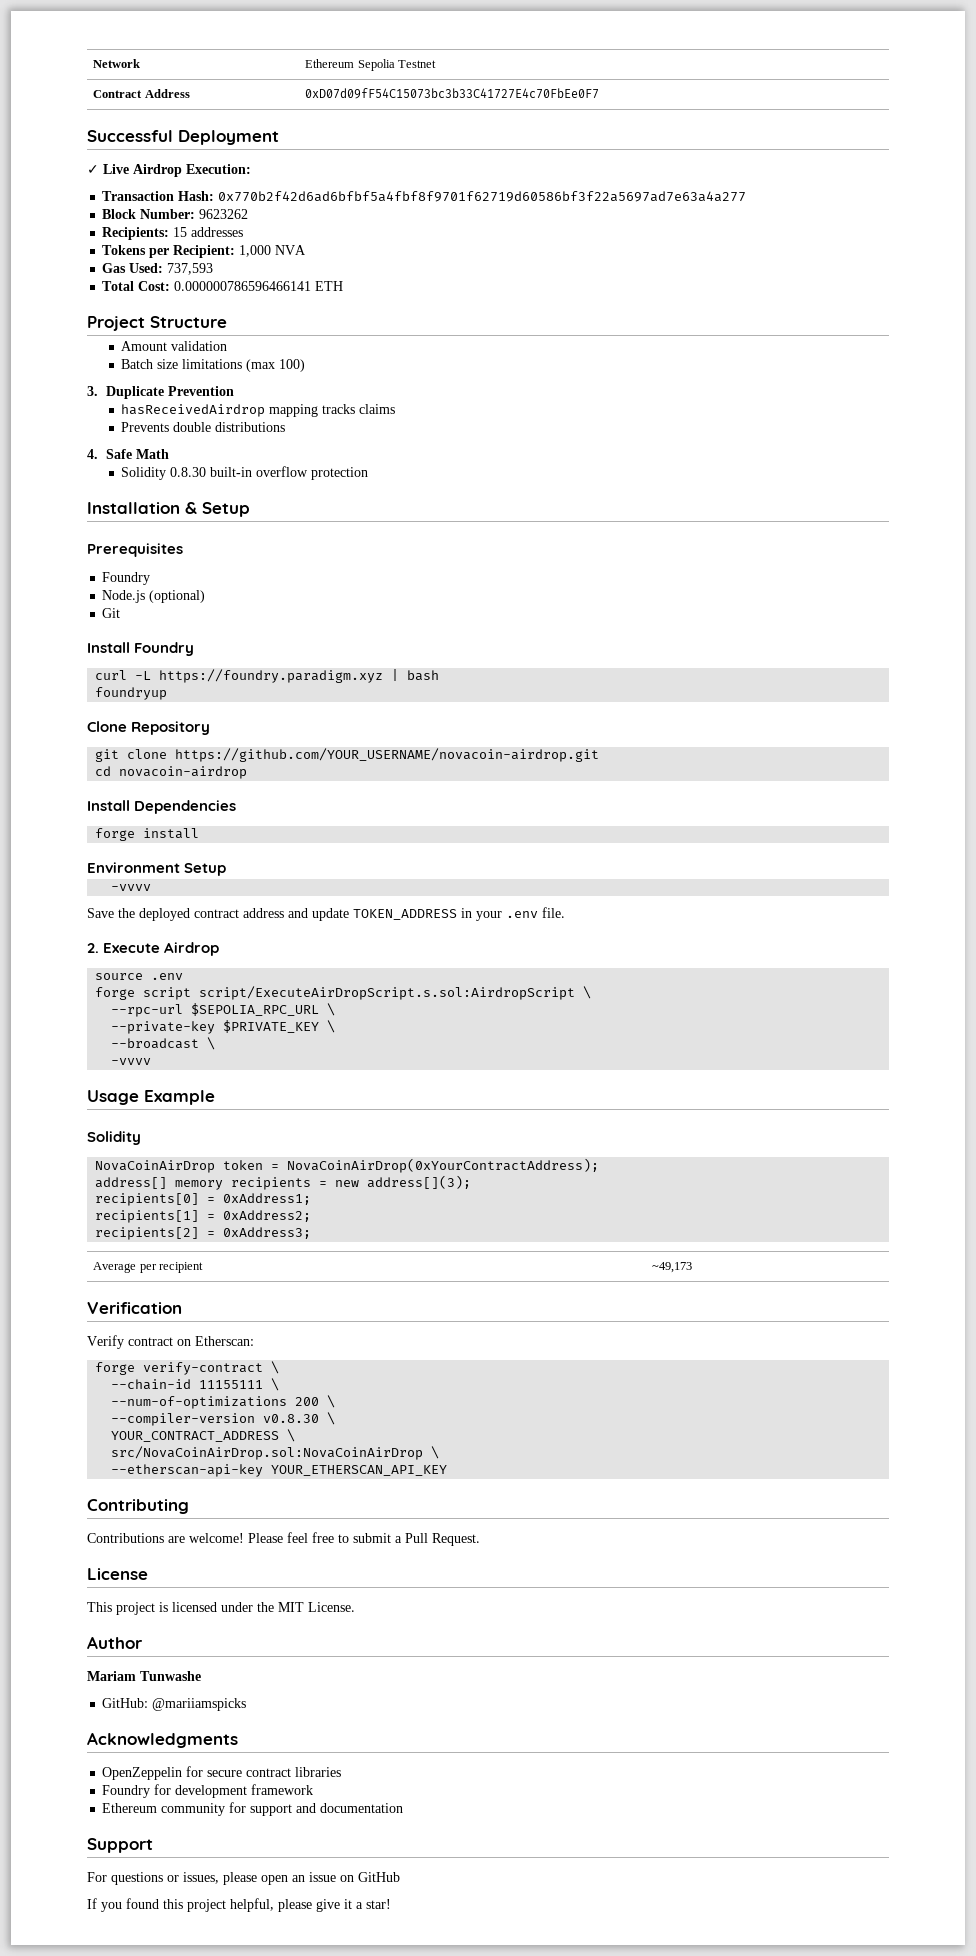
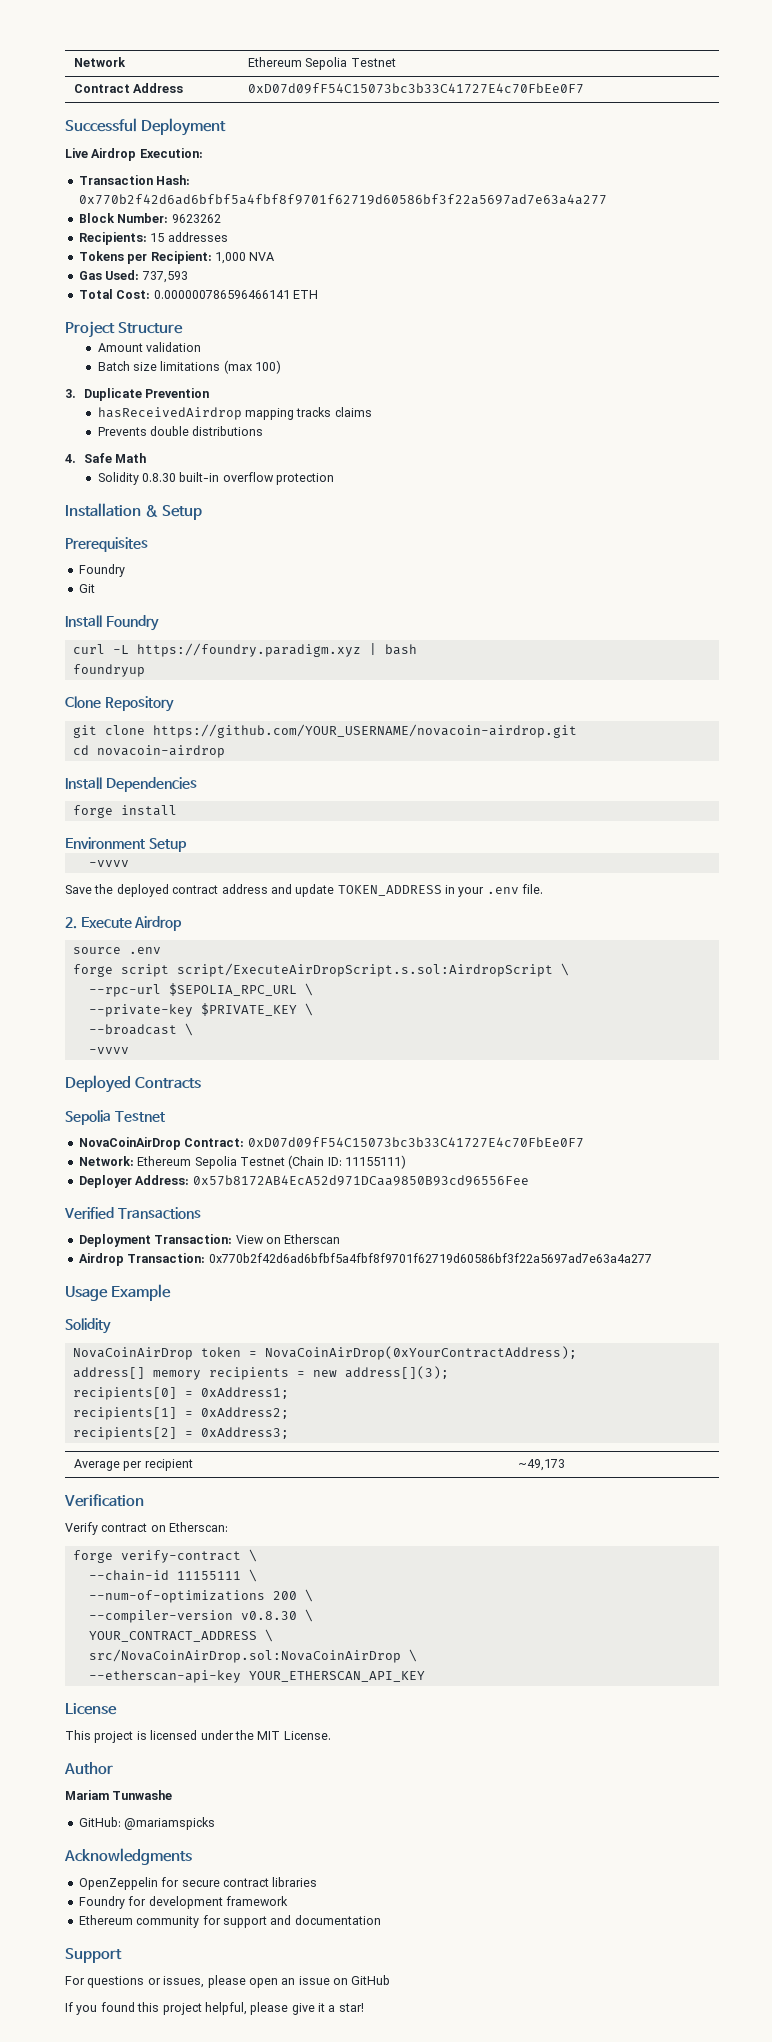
[87,165,99,174] ✓ -> (226, 127) none
[102,590,206,603] // Node.js (optional) -> (125, 570) none
(152, 1061) none -> [65,1075,201,1093] [65,1110,165,1125] [78,1137,584,1150] [78,1155,406,1169] [78,1175,529,1188] [64,1207,201,1219] [78,1234,341,1247] [78,1253,652,1266] // Deployed Contracts // Sepolia Testnet // NovaCoinAirDrop Contract: 0xD07d09fF54C15073bc3b33C41727E4c70FbEe0F7 // Network: Ethereum Sepolia Testnet (Chain ID: 11155111) // Deployer Address: 0x57b8172AB4EcA52d971DCaa9850B93cd96556Fee // Verified Transactions // Deployment Transaction: View on Etherscan // Airdrop Transaction: 0x770b2f42d6ad6bfbf5a4fbf8f9701f62719d60586bf3f22a5697ad7e63a4a277
[87,1499,189,1514] [87,1532,480,1546] // Contributing // Contributions are welcome! Please feel free to submit a Pull Request. -> (425, 1676) none
[152,1698,247,1711] @mariiamspicks -> [124,1817,216,1830] @mariamspicks

